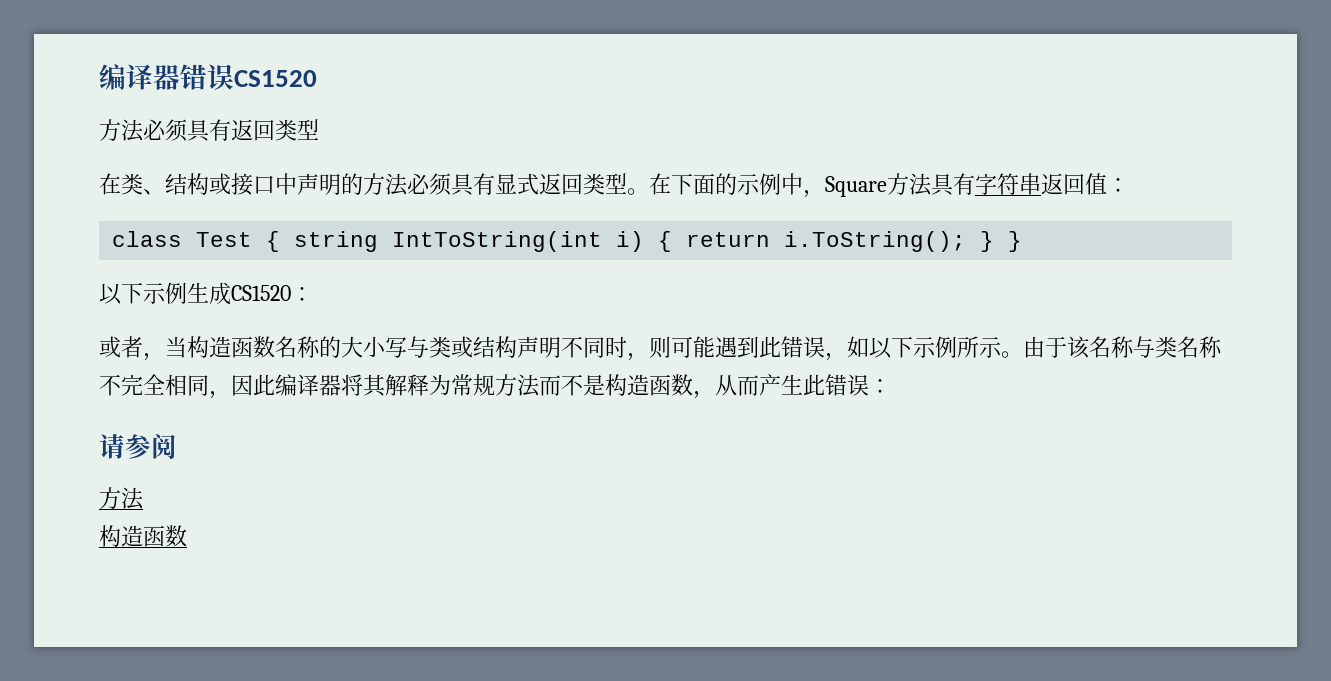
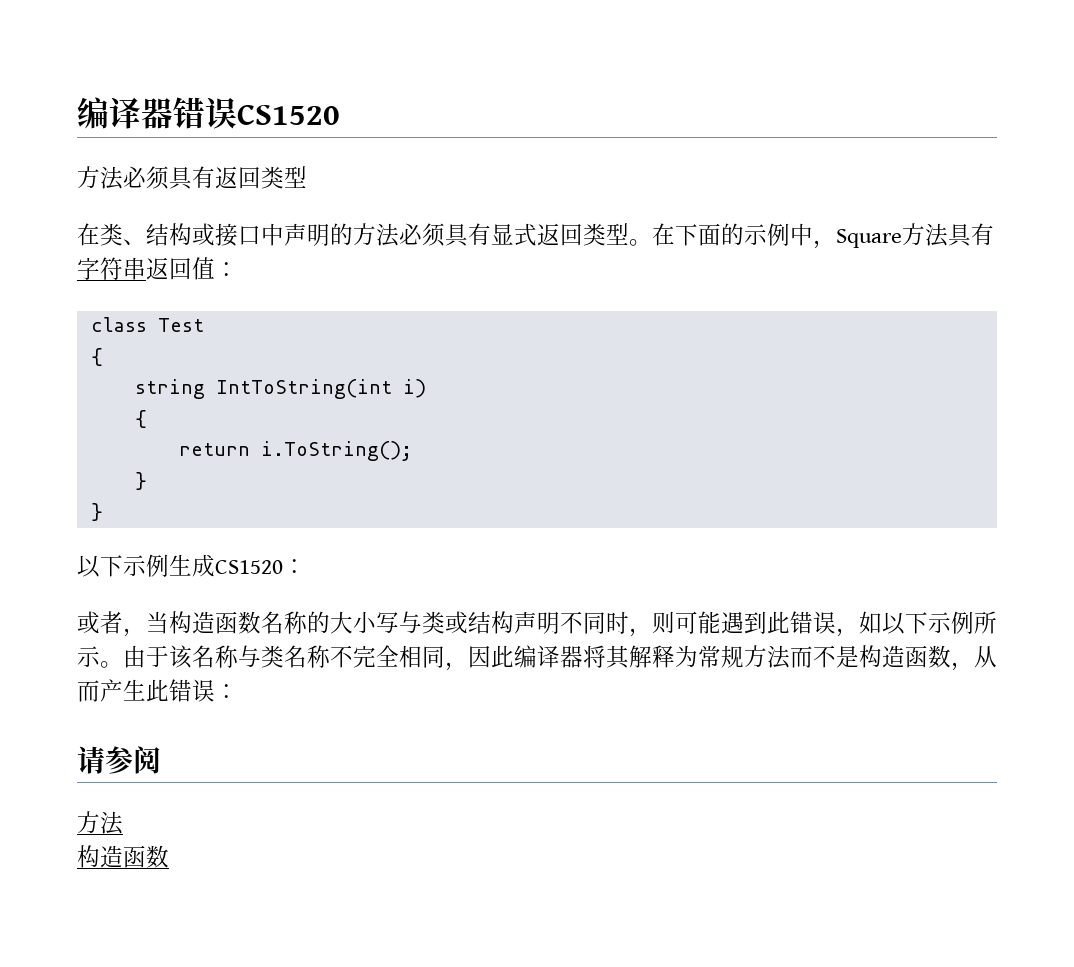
[266,231,281,252] { -> [90,348,103,366] // { //
[658,231,673,252] { -> [134,410,147,428] // { //
[980,231,995,252] } -> [134,472,147,490] // } //

